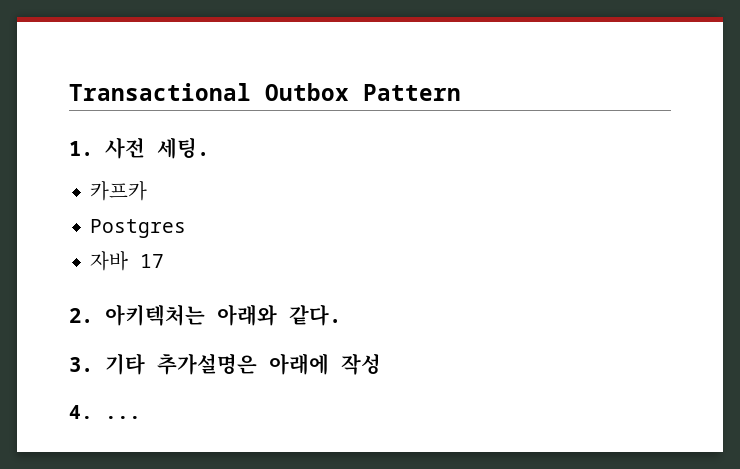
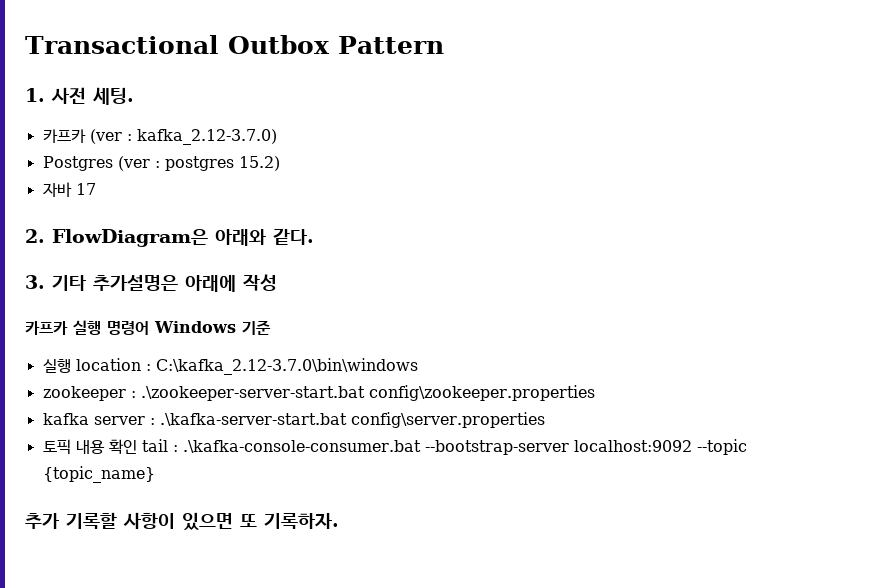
[90,219,187,238] // Postgres -> [89,129,277,145] [42,156,280,171] (ver : kafka_2.12-3.7.0) // Postgres (ver : postgres 15.2)
[105,304,205,326] 아키텍처는 -> [52,229,208,247] FlowDiagram은
[69,405,141,419] 4. ... -> [25,320,271,335] [42,358,418,375] [42,385,595,401] [42,412,545,428] [42,439,747,455] [42,466,155,483] [25,512,339,530] 카프카 실행 명령어 Windows 기준 // 실행 location : C:\kafka_2.12-3.7.0\bin\windows // zookeeper : .\zookeeper-server-start.bat config\zookeeper.properties // kafka server : .\kafka-server-start.bat config\server.properties // 토픽 내용 확인 tail : .\kafka-console-consumer.bat --bootstrap-server localhost:9092 --topic {topic_name} // 추가 기록할 사항이 있으면 또 기록하자.

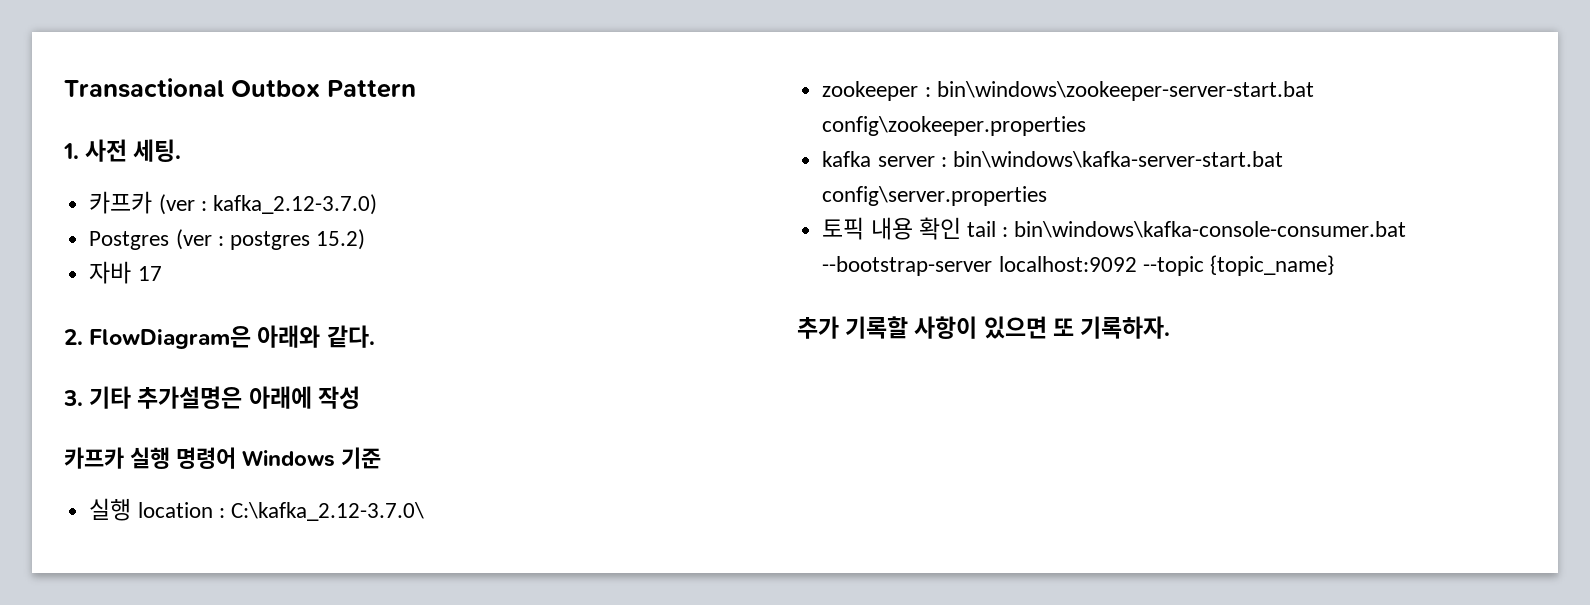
[155,358,418,375] C:\kafka_2.12-3.7.0\bin\windows -> [230,502,424,521] C:\kafka_2.12-3.7.0\
[140,386,365,401] .\zookeeper-server-start.bat -> [936,81,1314,101] bin\windows\zookeeper-server-start.bat
[159,413,347,426] .\kafka-server-start.bat -> [952,151,1283,168] bin\windows\kafka-server-start.bat
[182,440,421,453] .\kafka-console-consumer.bat -> [1014,221,1407,238] bin\windows\kafka-console-consumer.bat

